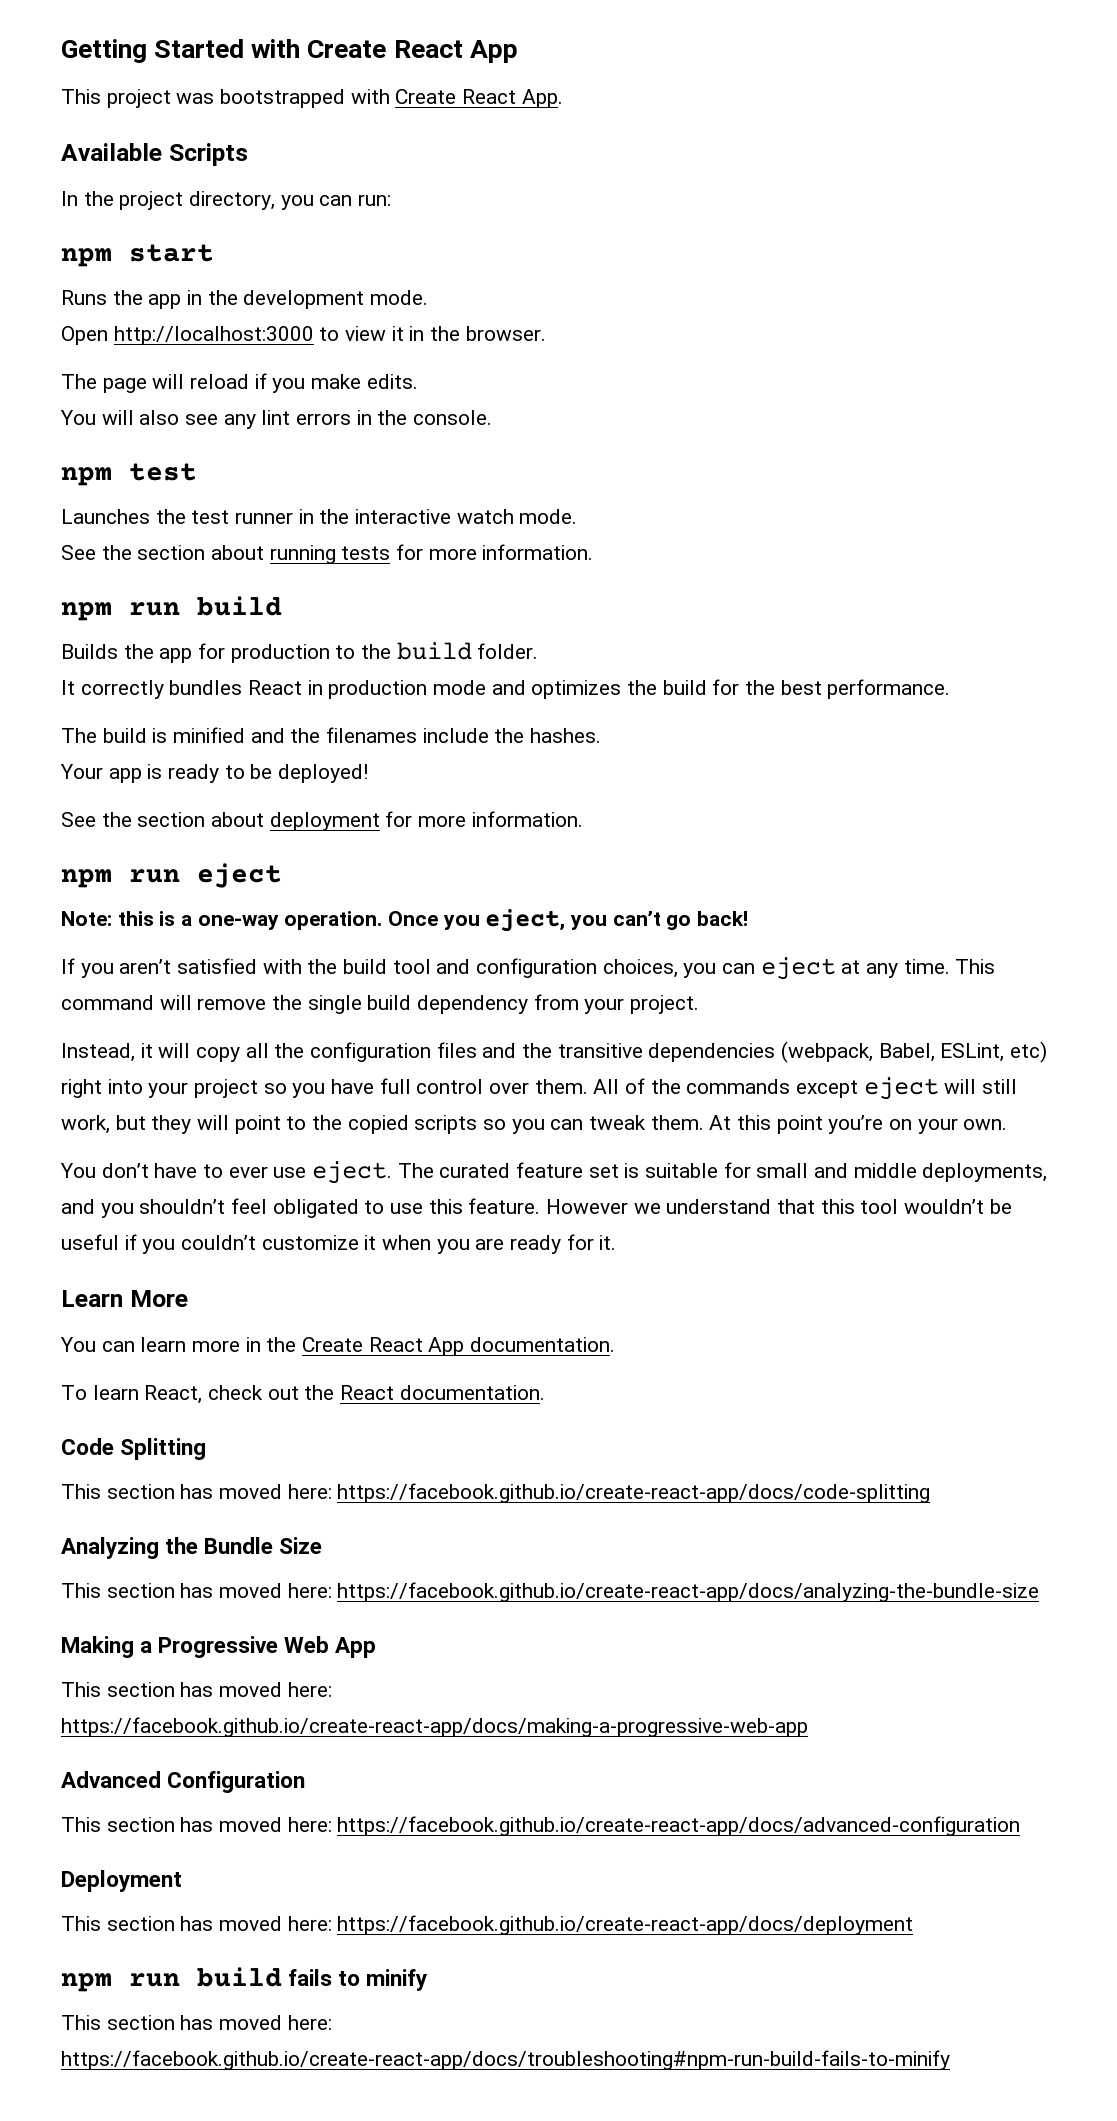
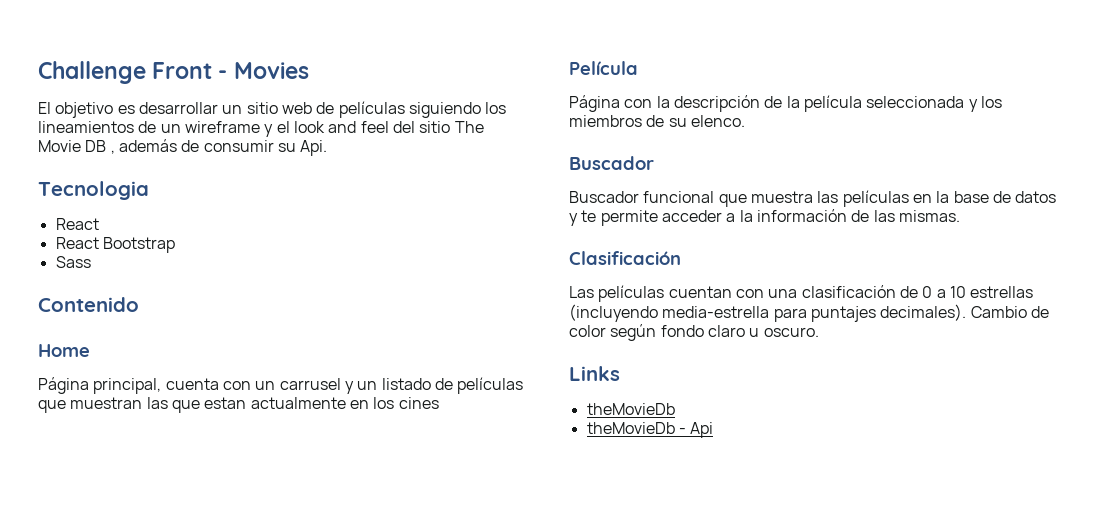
[61,39,518,63] [61,89,563,108] [61,143,248,166] [61,191,392,210] [61,244,214,267] [61,290,429,309] [61,326,546,345] [61,373,418,393] [60,410,493,429] [61,463,197,486] [61,509,578,524] [61,544,594,564] [61,596,282,621] [61,642,539,663] [61,679,951,699] [61,727,602,743] [60,764,369,783] [61,811,583,831] [61,863,282,888] [61,909,749,932] [61,957,996,980] [61,994,700,1014] [61,1041,1048,1063] [61,1077,1018,1100] [61,1115,1008,1134] [60,1161,1048,1184] [61,1198,1012,1218] [61,1234,617,1254] [61,1290,188,1307] [60,1337,616,1356] [61,1385,545,1404] [61,1438,207,1460] [61,1483,931,1503] [61,1537,323,1559] [61,1582,1040,1602] [61,1636,377,1658] [61,1682,332,1697] [61,1717,808,1737] [61,1771,306,1793] [61,1816,1021,1836] [61,1870,182,1892] [61,1915,914,1935] [61,1967,428,1992] [61,2015,332,2030] [61,2050,950,2070] Getting Started with Create React App // This project was bootstrapped with Create React App. // Available Scripts // In the project directory, you can run: // npm start // Runs the app in the development mode. // Open http://localhost:3000 to view it in the browser. // The page will reload if you make edits. // You will also see any lint errors in the console. // npm test // Launches the test runner in the interactive watch mode. // See the section about running tests for more information. // npm run build // Builds the app for production to the build folder. // It correctly bundles React in production mode and optimizes the build for the best performance. // The build is minified and the filenames include the hashes. // Your app is ready to be deployed! // See the section about deployment for more information. // npm run eject // Note: this is a one-way operation. Once you eject, you can’t go back! // If you aren’t satisfied with the build tool and configuration choices, you can eject at any time. This command will remove the single build dependency from your project. // Instead, it will copy all the configuration files and the transitive dependencies (webpack, Babel, ESLint, etc) right into your project so you have full control over them. All of the commands except eject will still work, but they will point to the copied scripts so you can tweak them. At this point you’re on your own. // You don’t have to ever use eject. The curated feature set is suitable for small and middle deployments, and you shouldn’t feel obligated to use this feature. However we understand that this tool wouldn’t be useful if you couldn’t customize it when you are ready for it. // Learn More // You can learn more in the Create React App documentation. // To learn React, check out the React documentation. // Code Splitting // This section has moved here: https://facebook.github.io/create-react-app/docs/code-splitting // Analyzing the Bundle Size // This section has moved here: https://facebook.github.io/create-react-app/docs/analyzing-the-bundle-size // Making a Progressive Web App // This section has moved here: https://facebook.github.io/create-react-app/docs/making-a-progressive-web-app // Advanced Configuration // This section has moved here: https://facebook.github.io/create-react-app/docs/advanced-configuration // Deployment // This section has moved here: https://facebook.github.io/create-react-app/docs/deployment // npm run build fails to minify // This section has moved here: https://facebook.github.io/create-react-app/docs/troubleshooting#npm-run-build-fails-to-minify -> [38,61,309,84] [38,101,507,118] [38,121,484,137] [38,139,328,156] [38,181,149,200] [55,218,99,230] [55,237,175,253] [55,256,91,268] [38,297,139,312] [38,344,90,357] [38,377,524,394] [38,397,439,413] [569,61,638,75] [569,95,1002,112] [569,115,745,127] [569,156,654,170] [569,190,1057,207] [569,209,960,226] [569,251,681,265] [569,285,1034,302] [569,304,1049,322] [569,324,819,341] [569,366,620,381] [586,403,675,415] [586,422,714,438] Challenge Front - Movies // El objetivo es desarrollar un sitio web de películas siguiendo los lineamientos de un wireframe y el look and feel del sitio The Movie DB , además de consumir su Api. // Tecnologia // React // React Bootstrap // Sass // Contenido // Home // Página principal, cuenta con un carrusel y un listado de películas que muestran las que estan actualmente en los cines // Película // Página con la descripción de la película seleccionada y los miembros de su elenco. // Buscador // Buscador funcional que muestra las películas en la base de datos y te permite acceder a la información de las mismas. // Clasificación // Las películas cuentan con una clasificación de 0 a 10 estrellas (incluyendo media-estrella para puntajes decimales). Cambio de color según fondo claro u oscuro. // Links // theMovieDb // theMovieDb - Api

